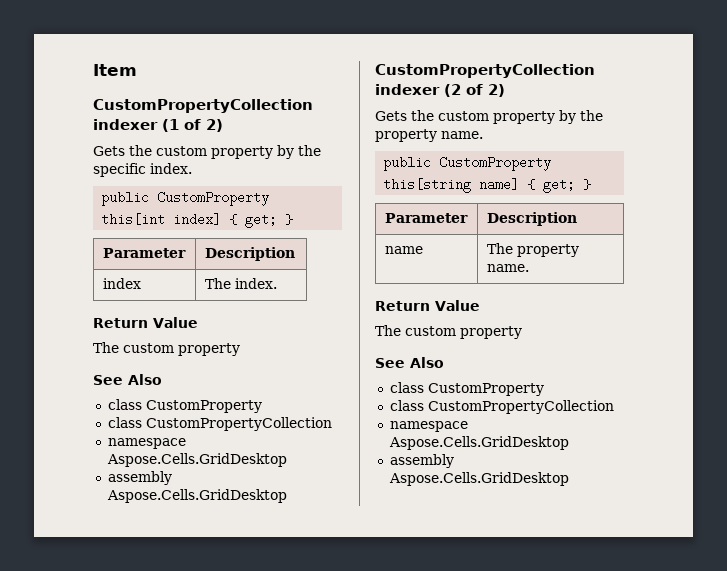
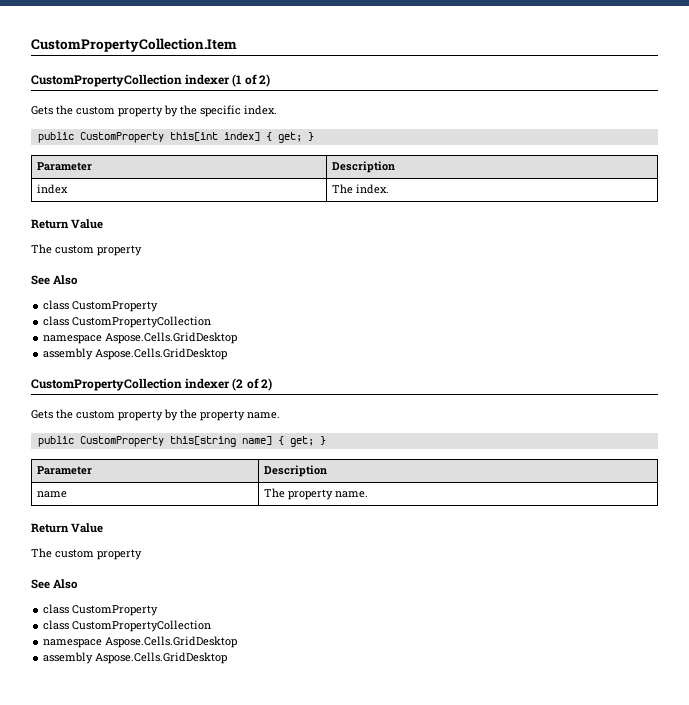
[93,64,137,76] Item -> [31,38,237,52] CustomPropertyCollection.Item

